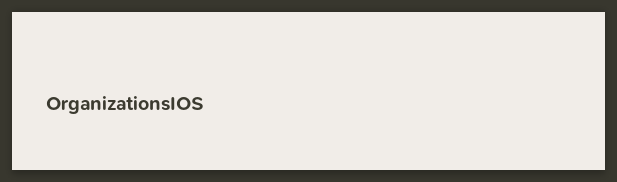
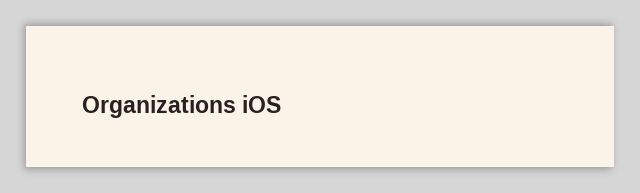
[46,96,203,114] OrganizationsIOS -> [82,95,282,118] Organizations iOS

